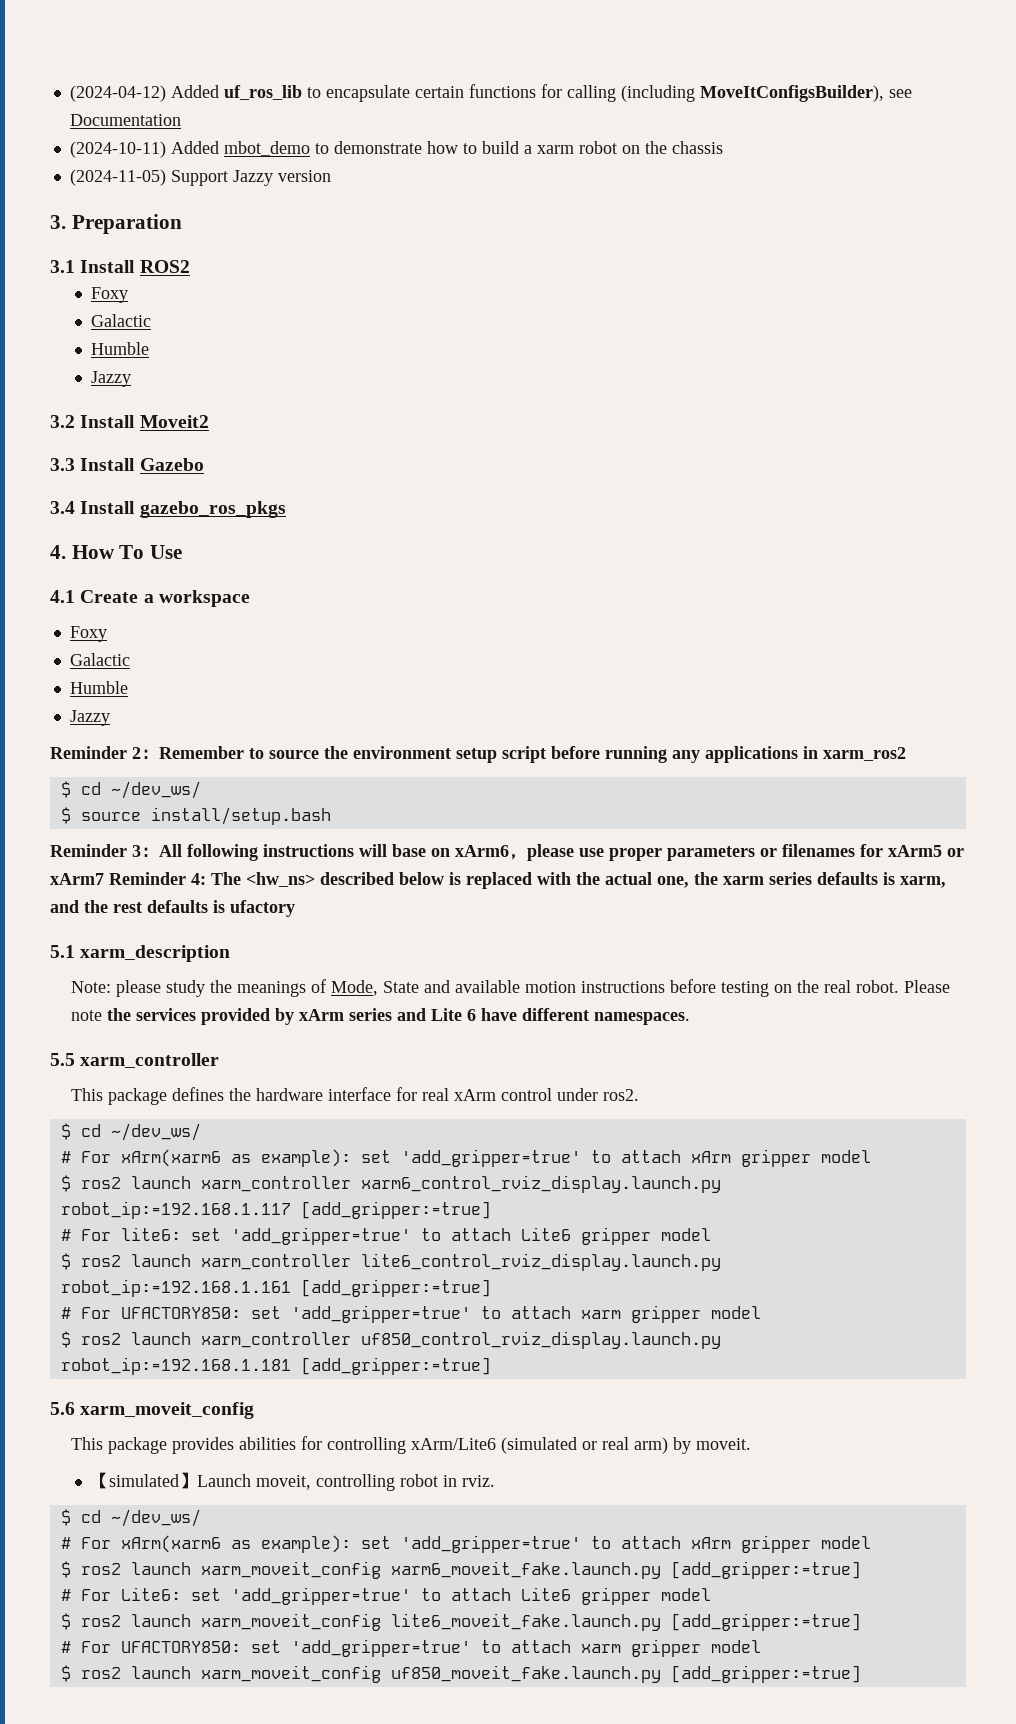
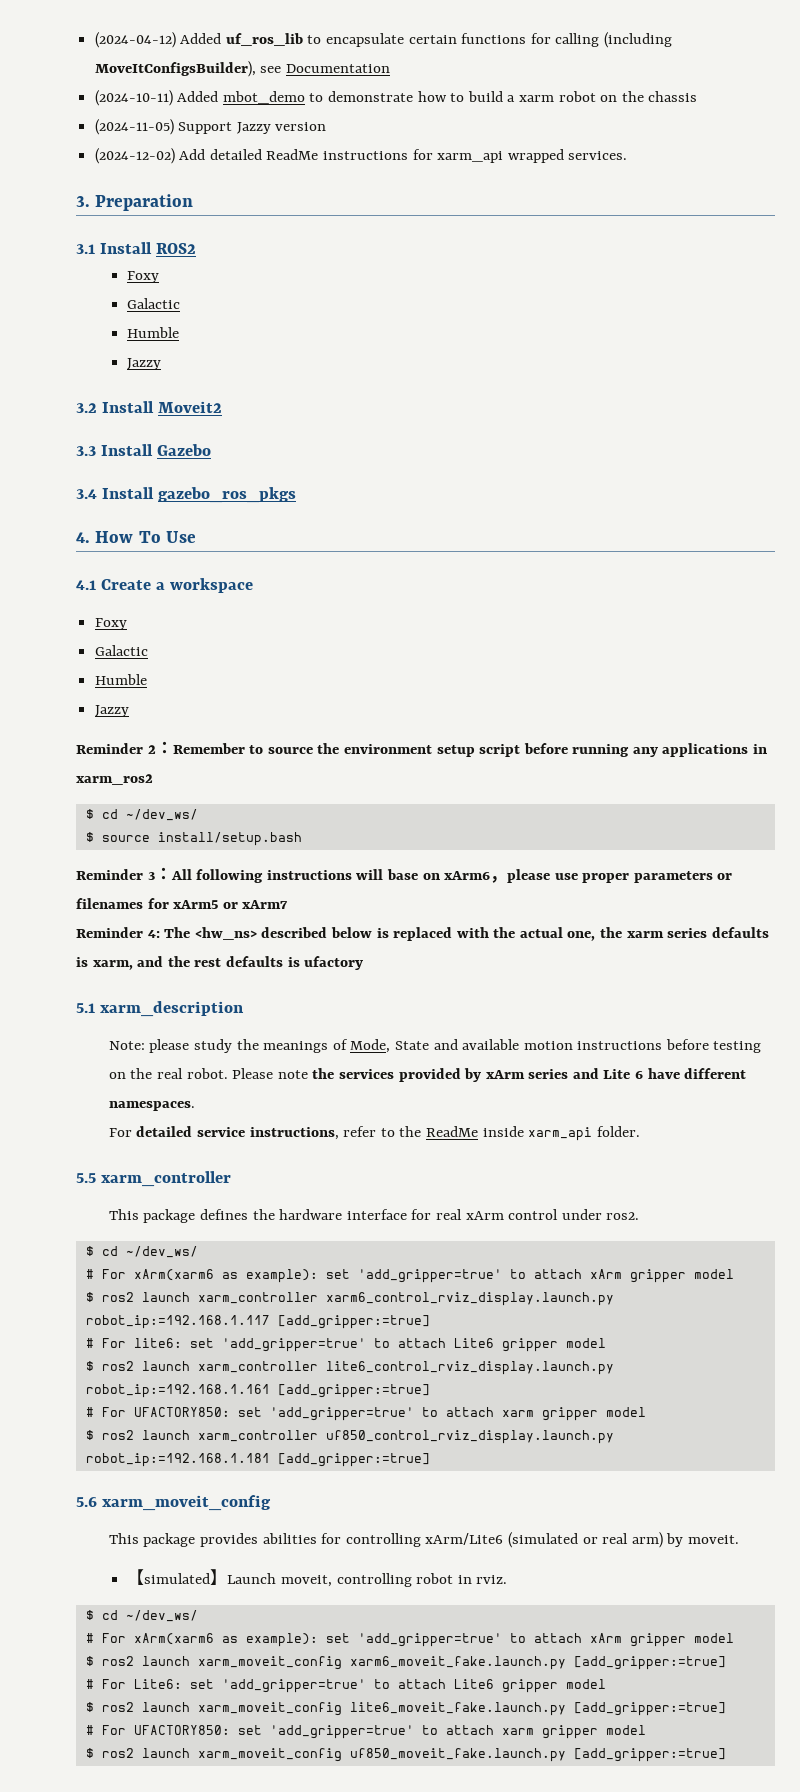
(331, 176) none -> [94,148,628,164] // (2024-12-02) Add detailed ReadMe instructions for xarm_api wrapped services.
(104, 879) none -> (289, 904) //
(690, 1018) none -> [108,1126,640,1141] // For detailed service instructions, refer to the ReadMe inside xarm_api folder.

